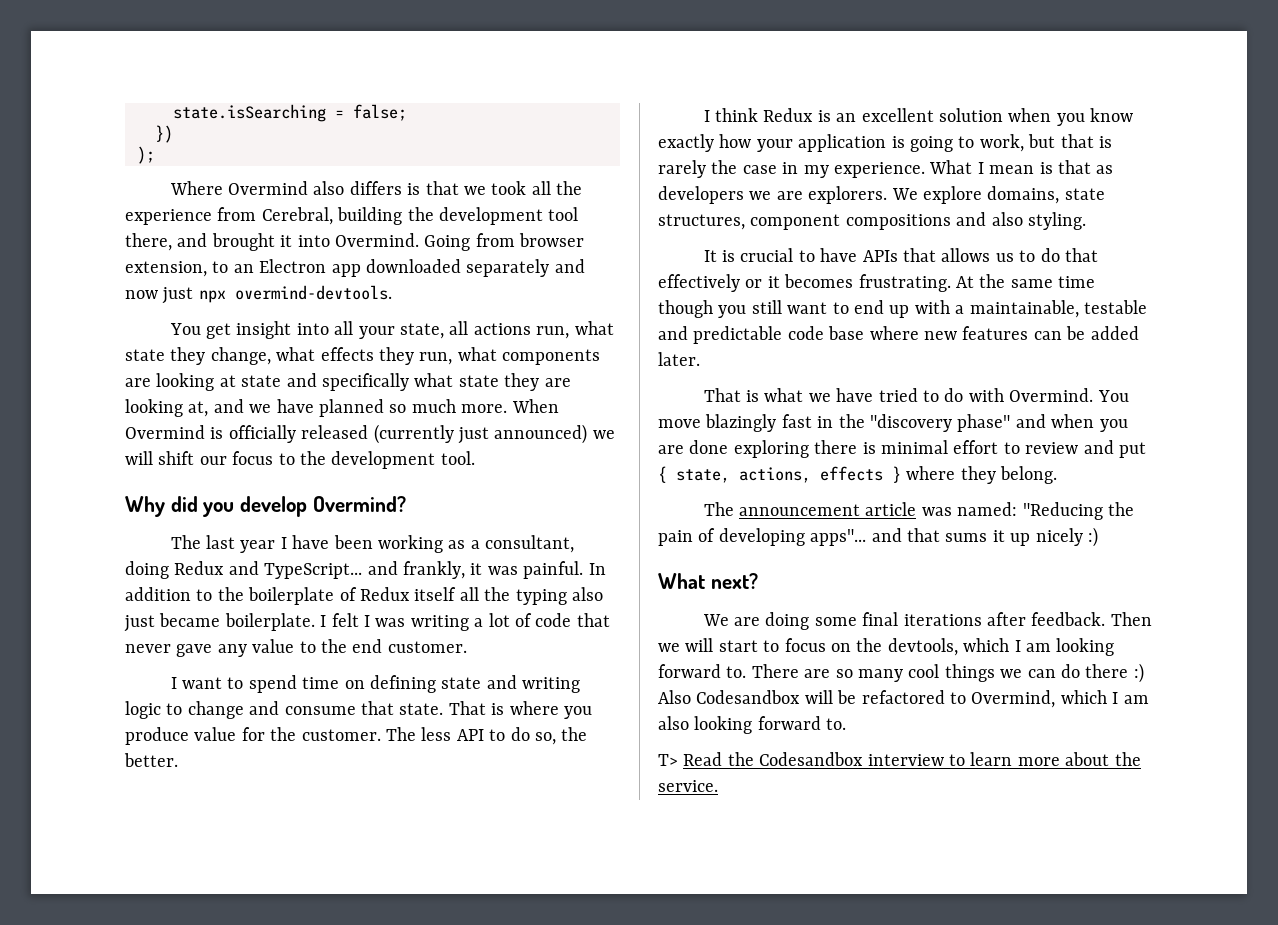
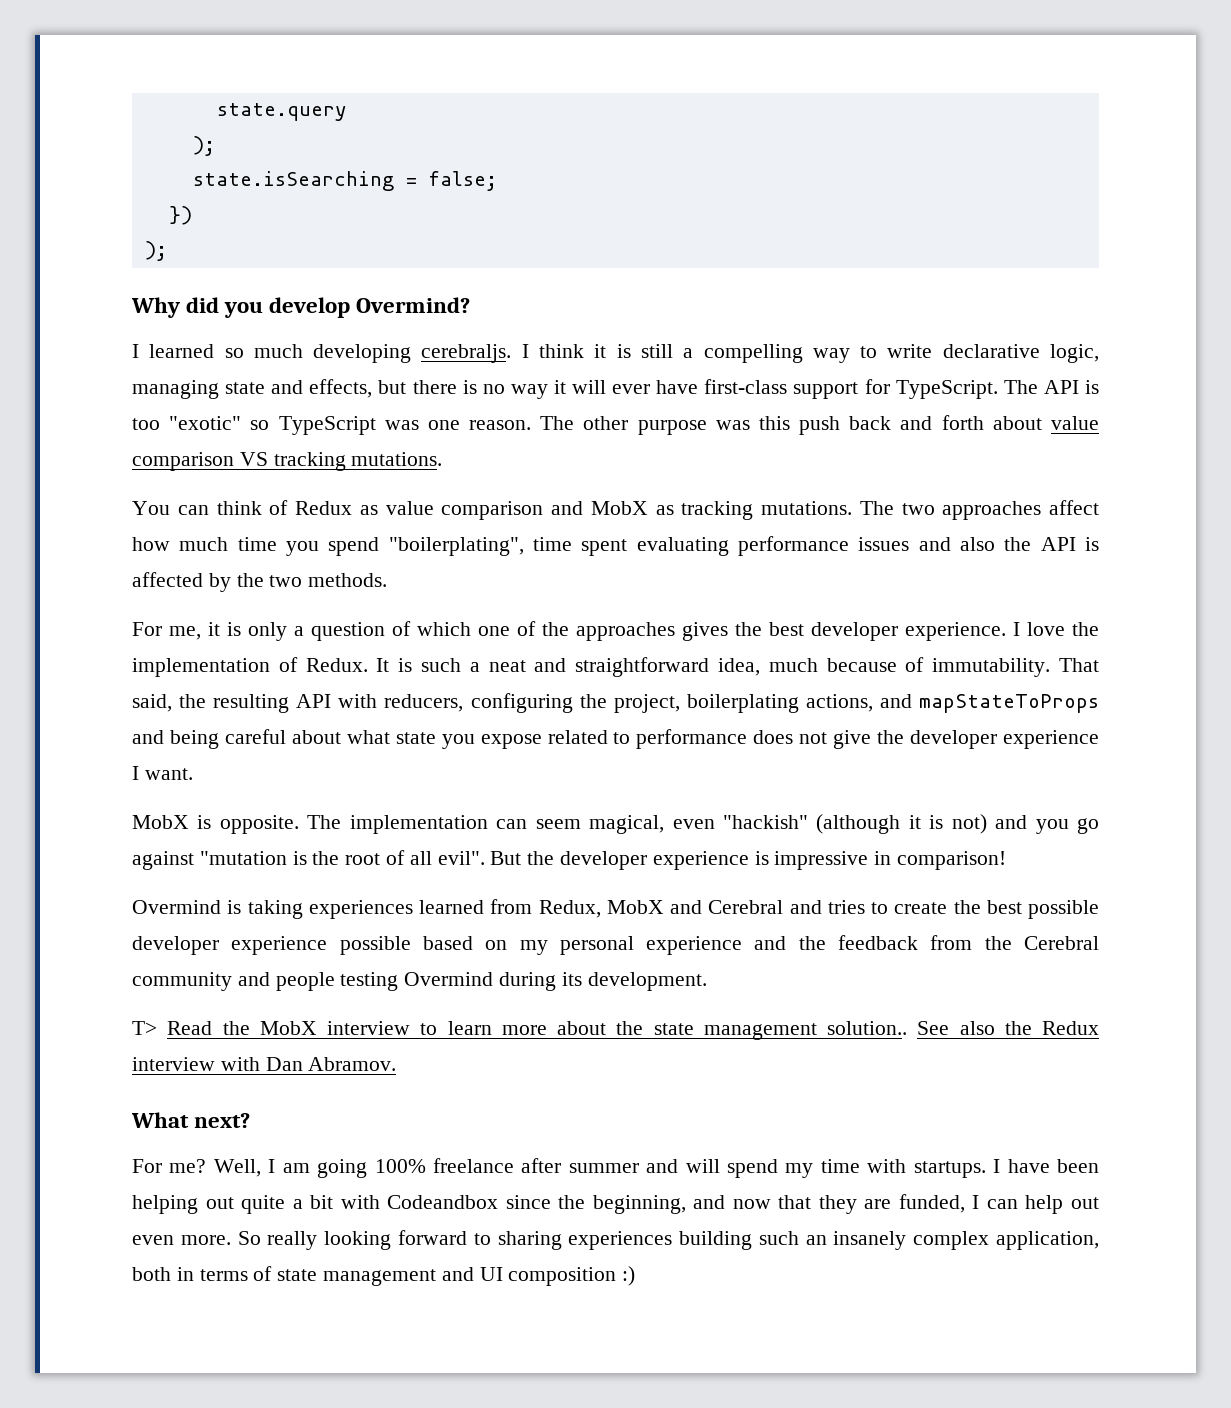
(173, 113) none -> [216,103,347,121] [192,136,215,156] state.query // ); //
[169,181,583,195] [125,207,579,225] [125,233,585,251] [125,259,585,277] [125,285,392,304] [169,321,614,339] [125,347,601,365] [125,373,571,391] [125,399,559,417] [125,424,615,444] [125,451,475,469] // Where Overmind also differs is that we took all the experience from Cerebral, building the development tool there, and brought it into Overmind. Going from browser extension, to an Electron app downloaded separately and now just npx overmind-devtools. // You get insight into all your state, all actions run, what state they change, what effects they run, what components are looking at state and specifically what state they are looking at, and we have planned so much more. When Overmind is officially released (currently just announced) we will shift our focus to the development tool. -> (167, 251) none
[170,535,575,553] [125,561,606,579] [125,587,603,605] [124,613,610,632] [125,639,467,657] [170,675,581,693] [125,701,592,719] [125,727,588,745] [124,753,178,767] [703,108,1134,126] [658,134,1112,152] [658,160,1114,178] [658,186,1105,204] [658,212,1086,230] [703,248,1099,262] [658,274,1096,292] [658,300,1147,318] [658,326,1139,344] [658,352,700,366] [703,388,1129,402] [658,414,1128,432] [658,440,1146,458] [658,466,1058,484] [703,502,1135,520] [658,527,1098,547] [658,573,758,589] [702,612,1152,630] [658,638,1115,656] [658,663,1144,683] [658,690,1149,708] [658,716,847,734] The last year I have been working as a consultant, doing Redux and TypeScript... and frankly, it was painful. In addition to the boilerplate of Redux itself all the typing also just became boilerplate. I felt I was writing a lot of code that never gave any value to the end customer. // I want to spend time on defining state and writing logic to change and consume that state. That is where you produce value for the customer. The less API to do so, the better. // I think Redux is an excellent solution when you know exactly how your application is going to work, but that is rarely the case in my experience. What I mean is that as developers we are explorers. We explore domains, state structures, component compositions and also styling. // It is crucial to have APIs that allows us to do that effectively or it becomes frustrating. At the same time though you still want to end up with a maintainable, testable and predictable code base where new features can be added later. // That is what we have tried to do with Overmind. You move blazingly fast in the "discovery phase" and when you are done exploring there is minimal effort to review and put { state, actions, effects } where they belong. // The announcement article was named: "Reducing the pain of developing apps"... and that sums it up nicely :) // What next? // We are doing some final iterations after feedback. Then we will start to focus on the devtools, which I am looking forward to. There are so many cool things we can do there :) Also Codesandbox will be refactored to Overmind, which I am also looking forward to. -> [132,344,1099,363] [132,379,1099,399] [132,415,1099,435] [132,452,443,471] [132,500,1099,520] [132,536,1100,556] [132,572,388,592] [132,621,1099,641] [132,657,1099,677] [132,693,1099,713] [132,729,1099,749] [132,766,193,780] [132,814,1099,834] [132,850,1007,870] [132,899,1099,919] [132,935,1099,955] [132,972,707,991] I learned so much developing cerebraljs. I think it is still a compelling way to write declarative logic, managing state and effects, but there is no way it will ever have first-class support for TypeScript. The API is too "exotic" so TypeScript was one reason. The other purpose was this push back and forth about value comparison VS tracking mutations. // You can think of Redux as value comparison and MobX as tracking mutations. The two approaches affect how much time you spend "boilerplating", time spent evaluating performance issues and also the API is affected by the two methods. // For me, it is only a question of which one of the approaches gives the best developer experience. I love the implementation of Redux. It is such a neat and straightforward idea, much because of immutability. That said, the resulting API with reducers, configuring the project, boilerplating actions, and mapStateToProps and being careful about what state you expose related to performance does not give the developer experience I want. // MobX is opposite. The implementation can seem magical, even "hackish" (although it is not) and you go against "mutation is the root of all evil". But the developer experience is impressive in comparison! // Overmind is taking experiences learned from Redux, MobX and Cerebral and tries to create the best possible developer experience possible based on my personal experience and the feedback from the Cerebral community and people testing Overmind during its development.
[759,752,864,766] Codesandbox -> [259,1021,317,1035] MobX
[658,780,718,792] service. -> [653,1021,1099,1040] [132,1057,397,1071] [131,1112,251,1128] [132,1158,1099,1178] [132,1194,1099,1214] [132,1230,1100,1250] [132,1266,636,1286] state management solution.. See also the Redux interview with Dan Abramov. // What next? // For me? Well, I am going 100% freelance after summer and will spend my time with startups. I have been helping out quite a bit with Codeandbox since the beginning, and now that they are funded, I can help out even more. So really looking forward to sharing experiences building such an insanely complex application, both in terms of state management and UI composition :)

